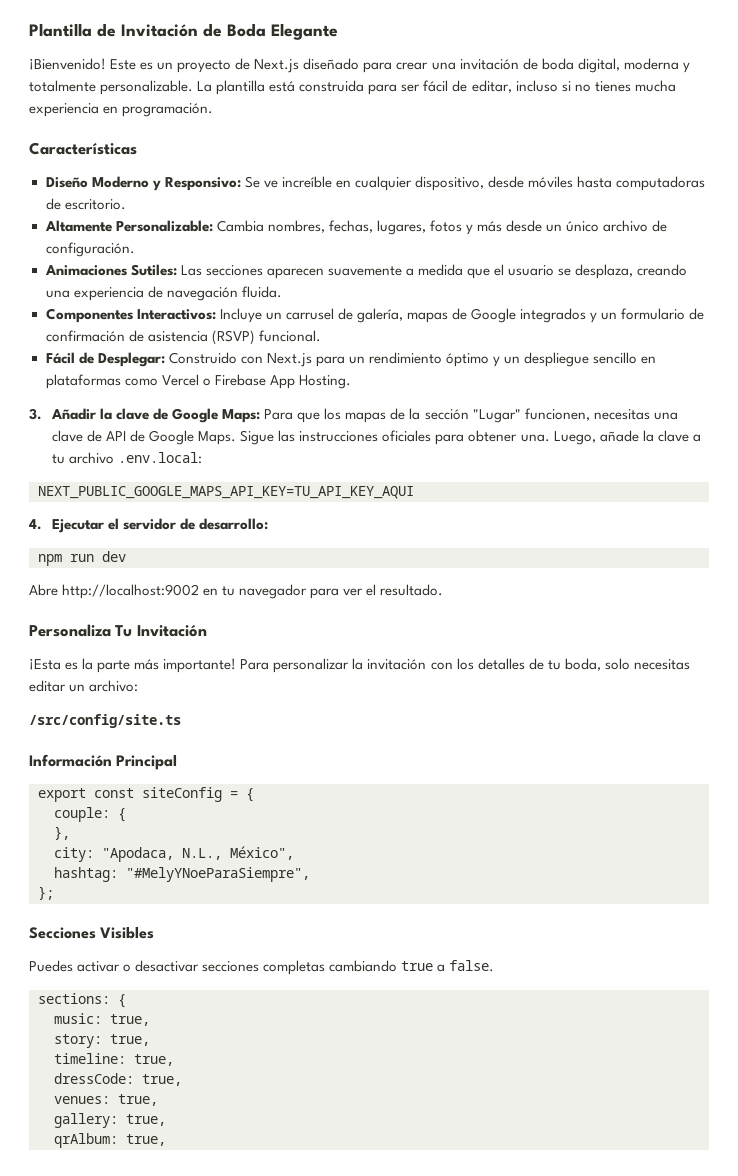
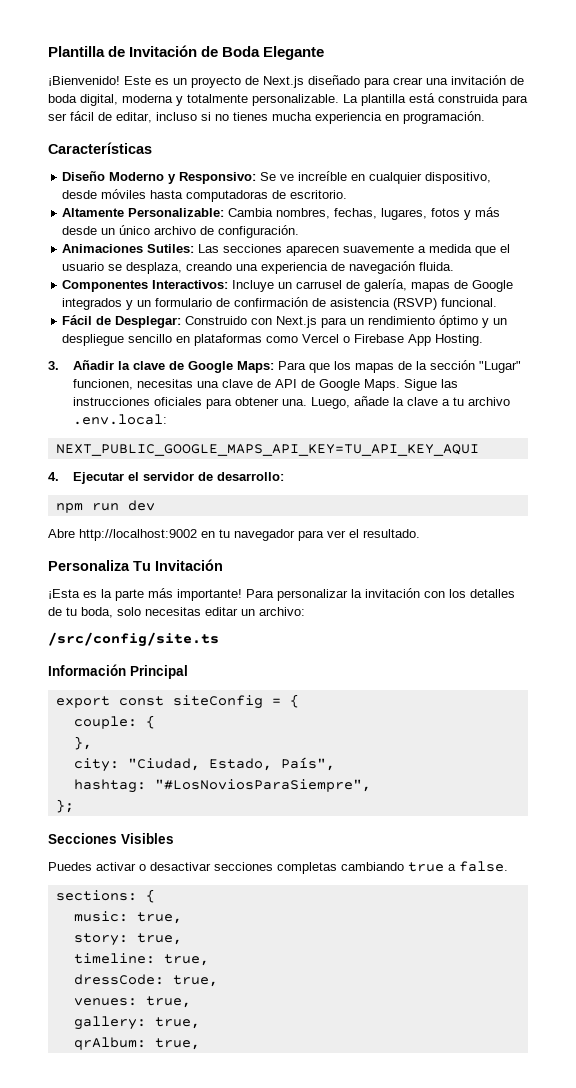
[102,846,294,862] "Apodaca, N.L., México", -> [127,757,335,771] "Ciudad, Estado, País",
[126,867,310,882] "#MelyYNoeParaSiempre", -> [154,779,371,792] "#LosNoviosParaSiempre",

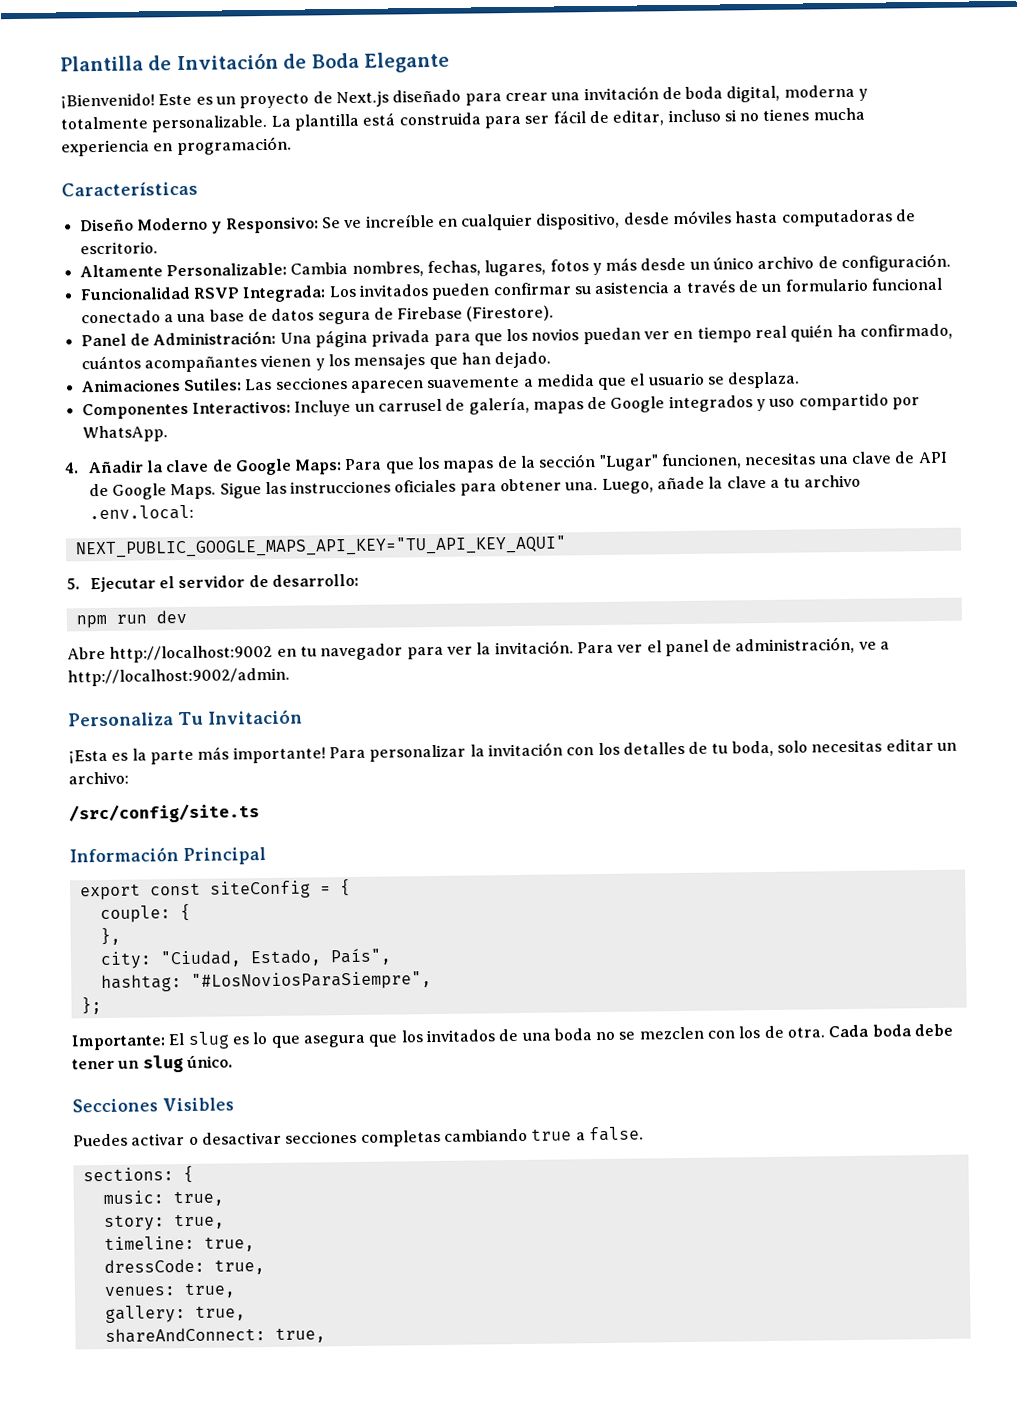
(300, 231) none -> [79,277,943,303] [80,305,555,325] [80,323,954,348] [80,351,552,373] // Funcionalidad RSVP Integrada: Los invitados pueden confirmar su asistencia a través de un formulario funcional conectado a una base de datos segura de Firebase (Firestore). // Panel de Administración: Una página privada para que los novios puedan ver en tiempo real quién ha confirmado, cuántos acompañantes vienen y los mensajes que han dejado.
[126,261,455,274] desplaza, creando una experiencia de navegación fluida. -> [727,371,801,389] desplaza.
[137,297,498,310] [62,315,508,328] [62,334,484,346] [48,361,59,370] un formulario de confirmación de asistencia (RSVP) funcional. // Fácil de Desplegar: Construido con Next.js para un rendimiento óptimo y un despliegue sencillo en plataformas como Vercel o Firebase App Hosting. // 3. -> [769,393,921,411] [81,425,168,443] [64,462,79,474] uso compartido por WhatsApp. // 4.
[55,444,479,456] [48,472,59,481] NEXT_PUBLIC_GOOGLE_MAPS_API_KEY=TU_API_KEY_AQUI // 4. -> [74,535,567,559] [66,578,80,590] NEXT_PUBLIC_GOOGLE_MAPS_API_KEY="TU_API_KEY_AQUI" // 5.
[349,529,420,538] el resultado. -> [476,636,891,657] [67,667,290,687] la invitación. Para ver el panel de administración, ve a http://localhost:9002/admin.
(74, 806) none -> [71,1023,954,1051] [72,1055,233,1073] // Importante: El slug es lo que asegura que los invitados de una boda no se mezclen con los de otra. Cada boda debe tener un slug único.
[73,1037,146,1050] qrAlbum: -> [104,1327,266,1344] shareAndConnect:

